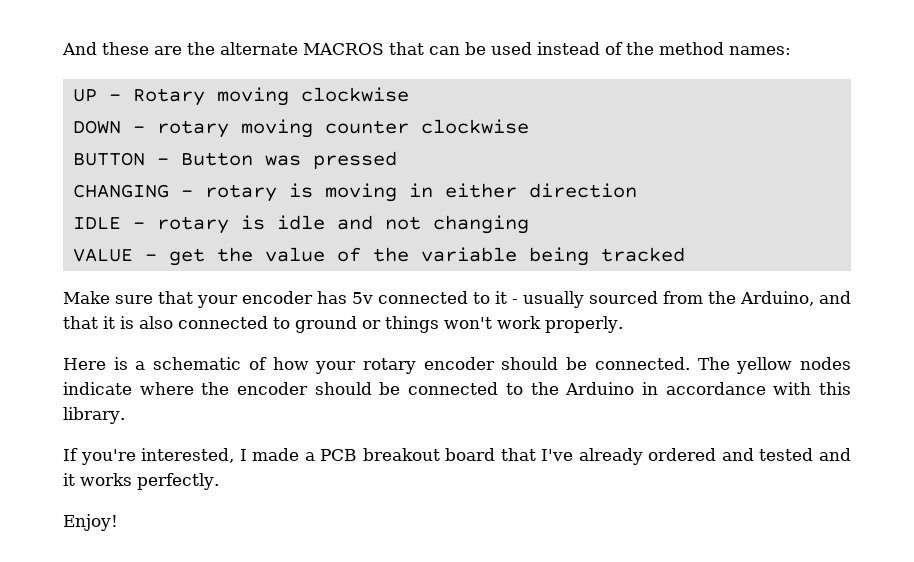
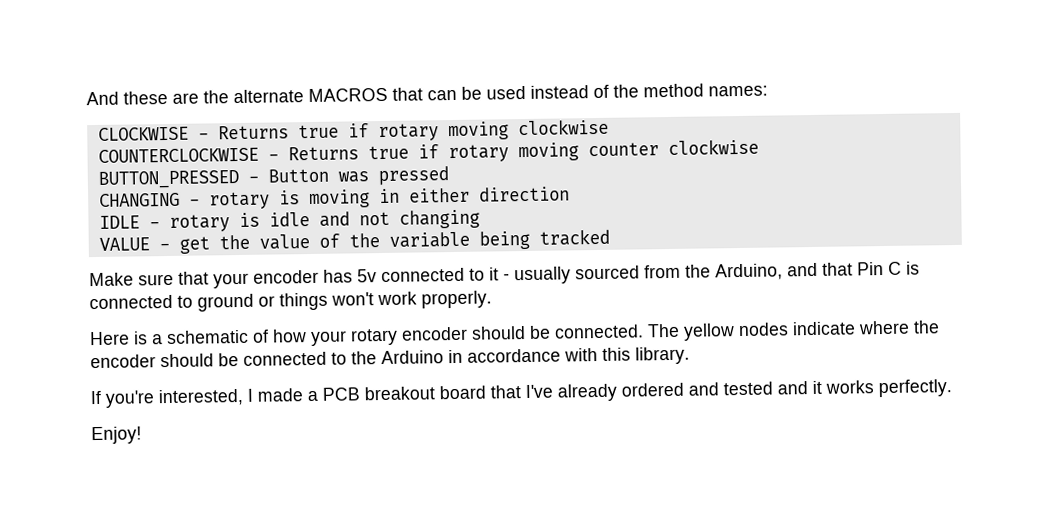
[72,87,409,106] [72,120,145,134] UP - Rotary moving clockwise // DOWN - -> [97,118,609,142] [97,144,439,163] CLOCKWISE - Returns true if rotary moving clockwise // COUNTERCLOCKWISE - Returns true if
[72,152,145,166] BUTTON -> [97,169,239,189] BUTTON_PRESSED
[103,316,173,329] it is also -> [857,261,920,276] Pin C is

